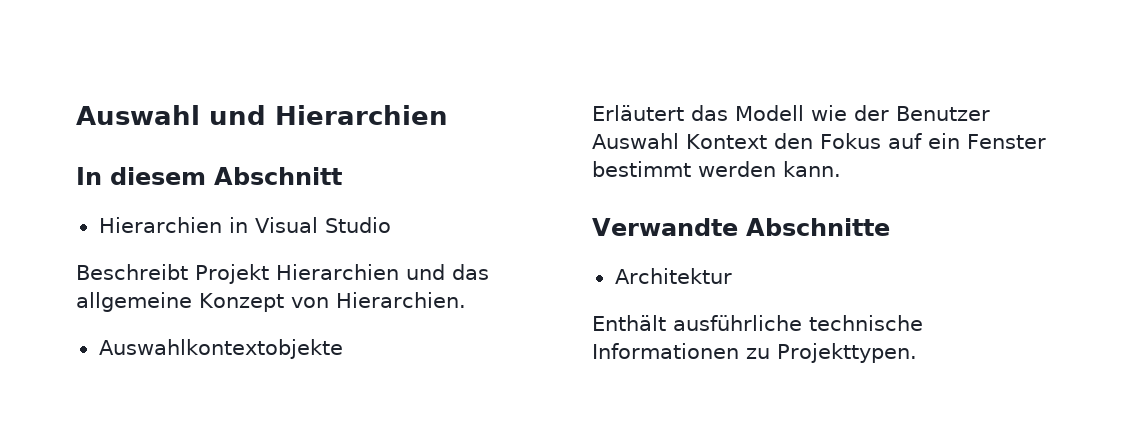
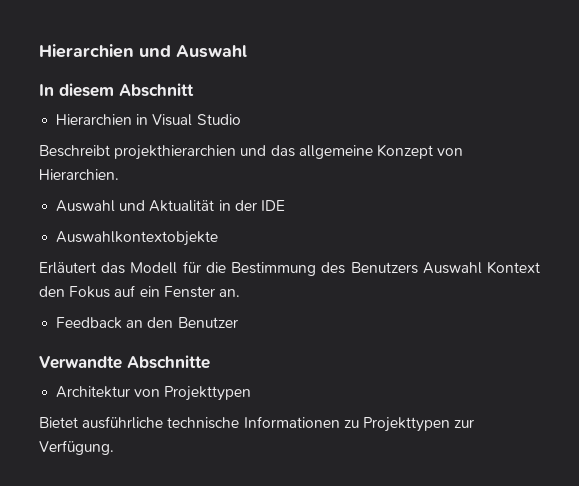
[76,105,448,125] Auswahl und Hierarchien -> [39,44,247,58] Hierarchien und Auswahl
[195,264,399,284] Projekt Hierarchien -> [114,145,237,160] projekthierarchien
(466, 300) none -> [56,200,285,212] // Auswahl und Aktualität in der IDE
[811,105,990,121] wie der Benutzer -> [182,261,418,276] für die Bestimmung des Benutzers
[592,161,841,177] bestimmt werden kann. -> [218,289,240,297] [56,317,238,329] an. // Feedback an den Benutzer
[592,315,666,331] // Enthält -> [134,386,252,401] [39,417,78,428] von Projekttypen // Bietet
[777,343,917,363] Projekttypen. -> [362,417,475,432] [39,440,114,455] Projekttypen zur Verfügung.

